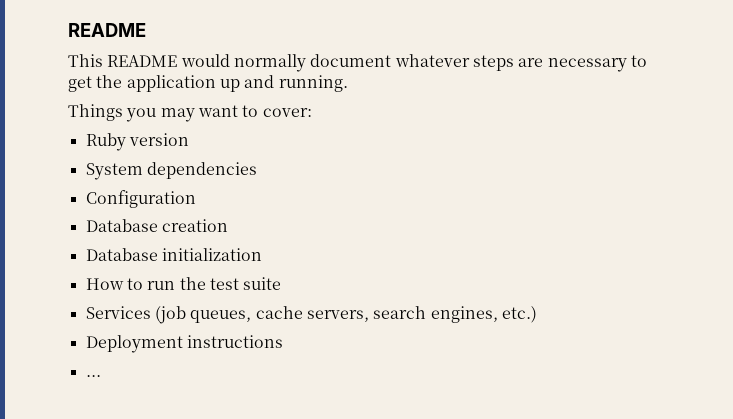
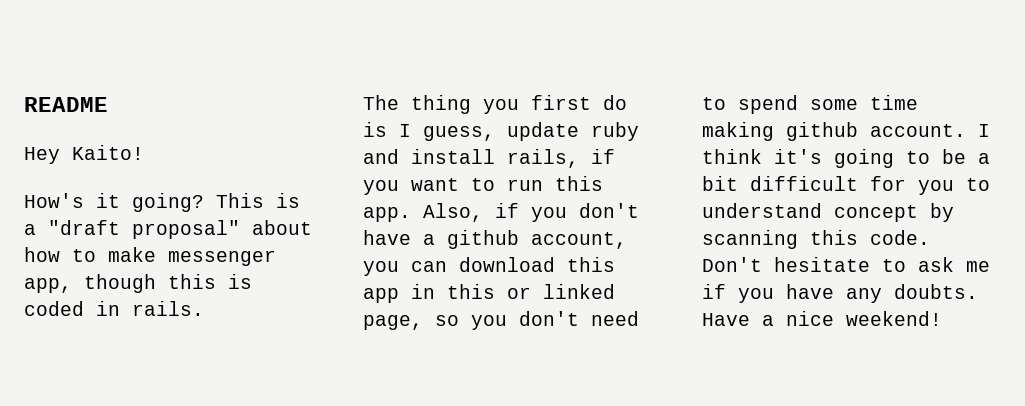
[68,54,647,72] [68,75,348,92] [68,104,312,122] [85,133,189,151] [85,162,257,180] [85,190,196,208] [85,219,228,232] [85,248,262,261] [85,277,282,290] [85,306,537,324] [85,335,283,353] [85,375,101,377] This README would normally document whatever steps are necessary to get the application up and running. // Things you may want to cover: // Ruby version // System dependencies // Configuration // Database creation // Database initialization // How to run the test suite // Services (job queues, cache servers, search engines, etc.) // Deployment instructions // ... -> [24,145,144,164] [24,193,300,212] [24,220,312,239] [24,247,276,266] [24,274,252,293] [24,301,204,316] [363,95,627,114] [363,122,639,141] [363,149,615,168] [363,176,603,195] [363,203,639,222] [363,230,627,249] [363,257,615,276] [363,284,615,303] [363,311,639,330] [702,95,918,114] [702,122,990,141] [702,149,990,168] [702,176,990,195] [702,203,954,222] [702,230,930,249] [702,257,990,272] [702,284,978,303] [702,311,942,326] Hey Kaito! // How's it going? This is a "draft proposal" about how to make messenger app, though this is coded in rails. // The thing you first do is I guess, update ruby and install rails, if you want to run this app. Also, if you don't have a github account, you can download this app in this or linked page, so you don't need to spend some time making github account. I think it's going to be a bit difficult for you to understand concept by scanning this code. Don't hesitate to ask me if you have any doubts. Have a nice weekend!

